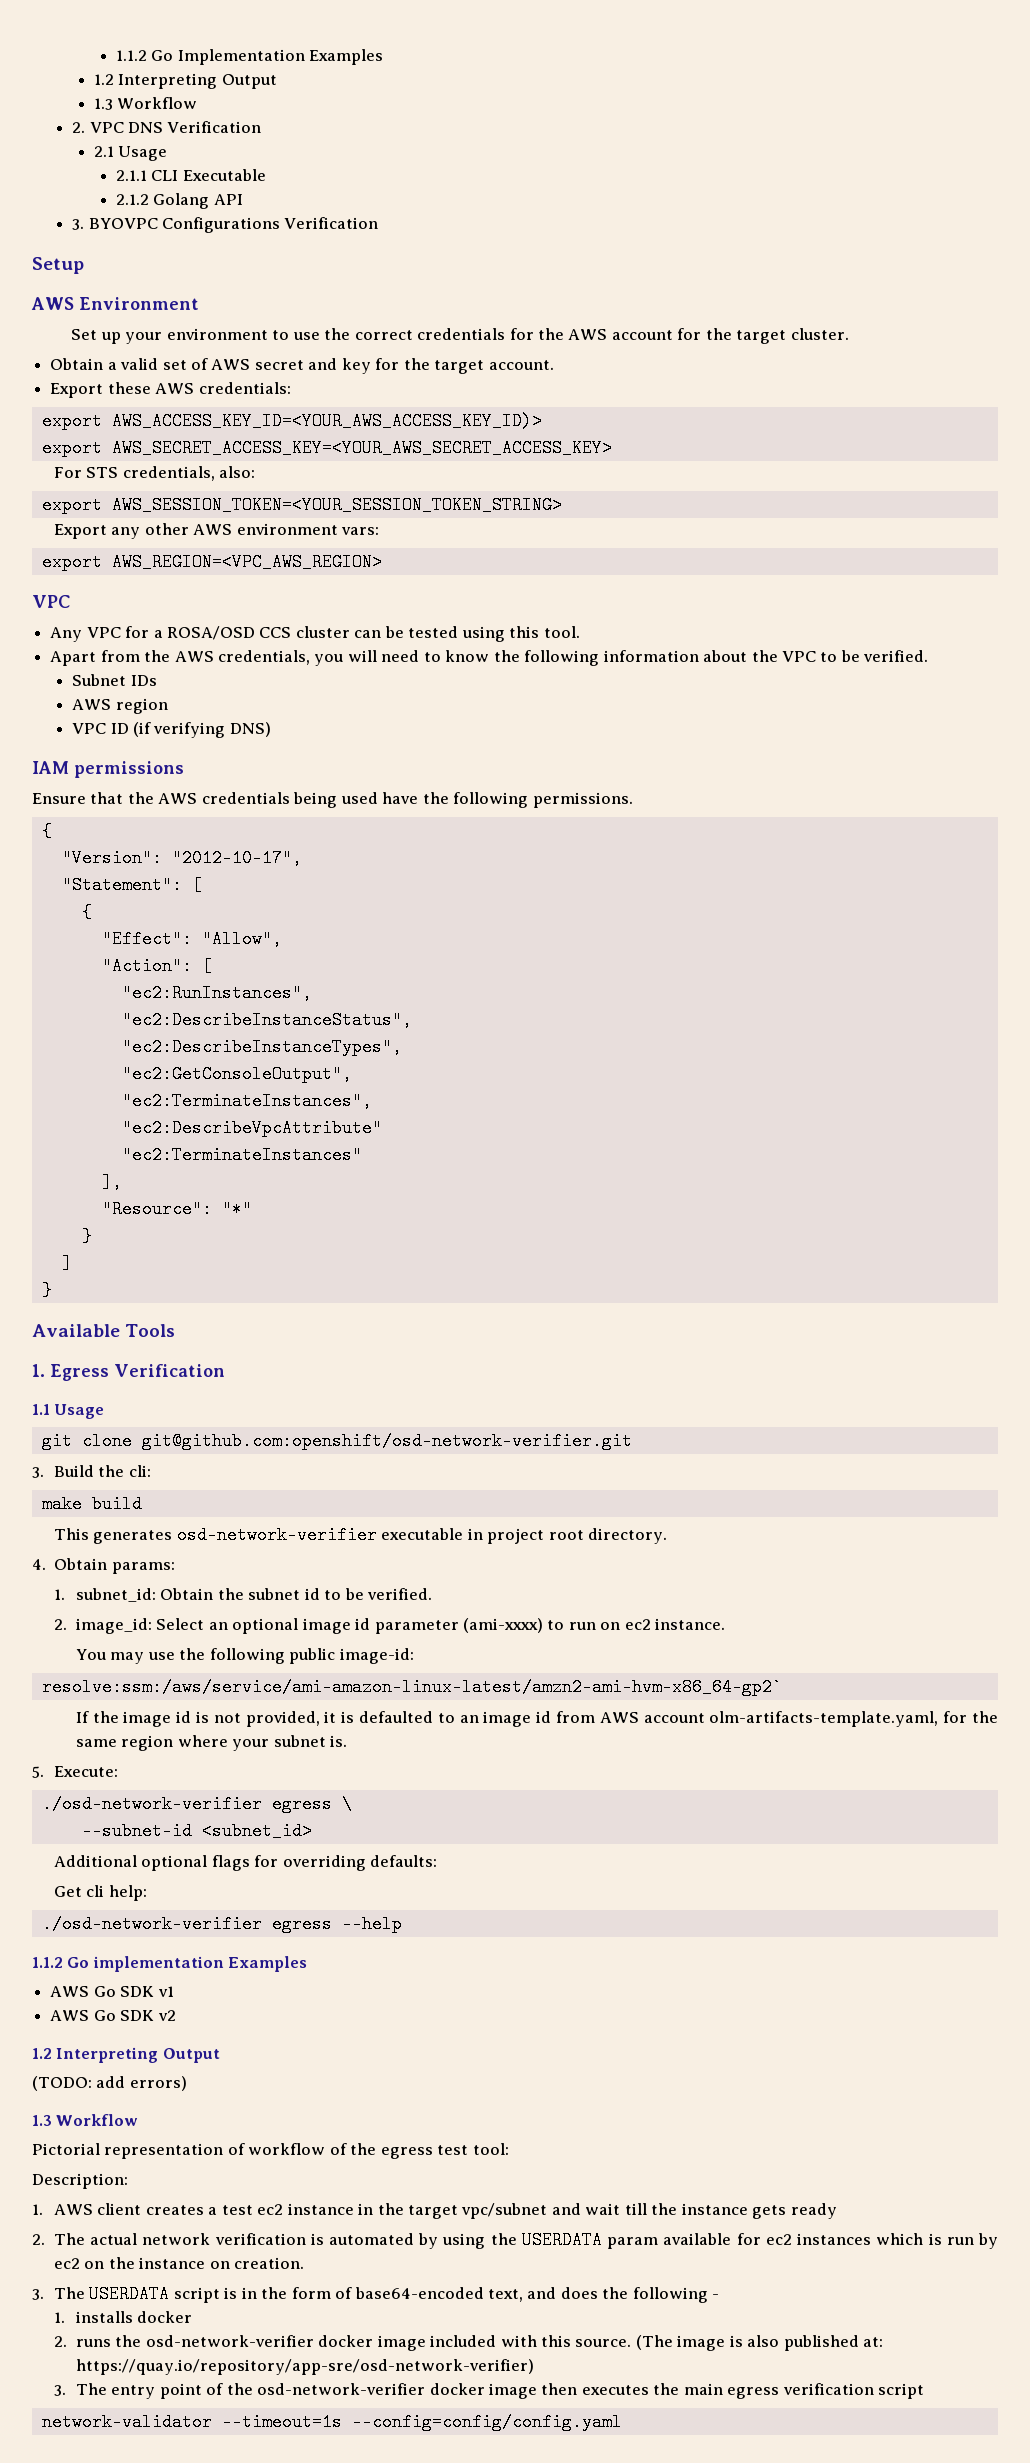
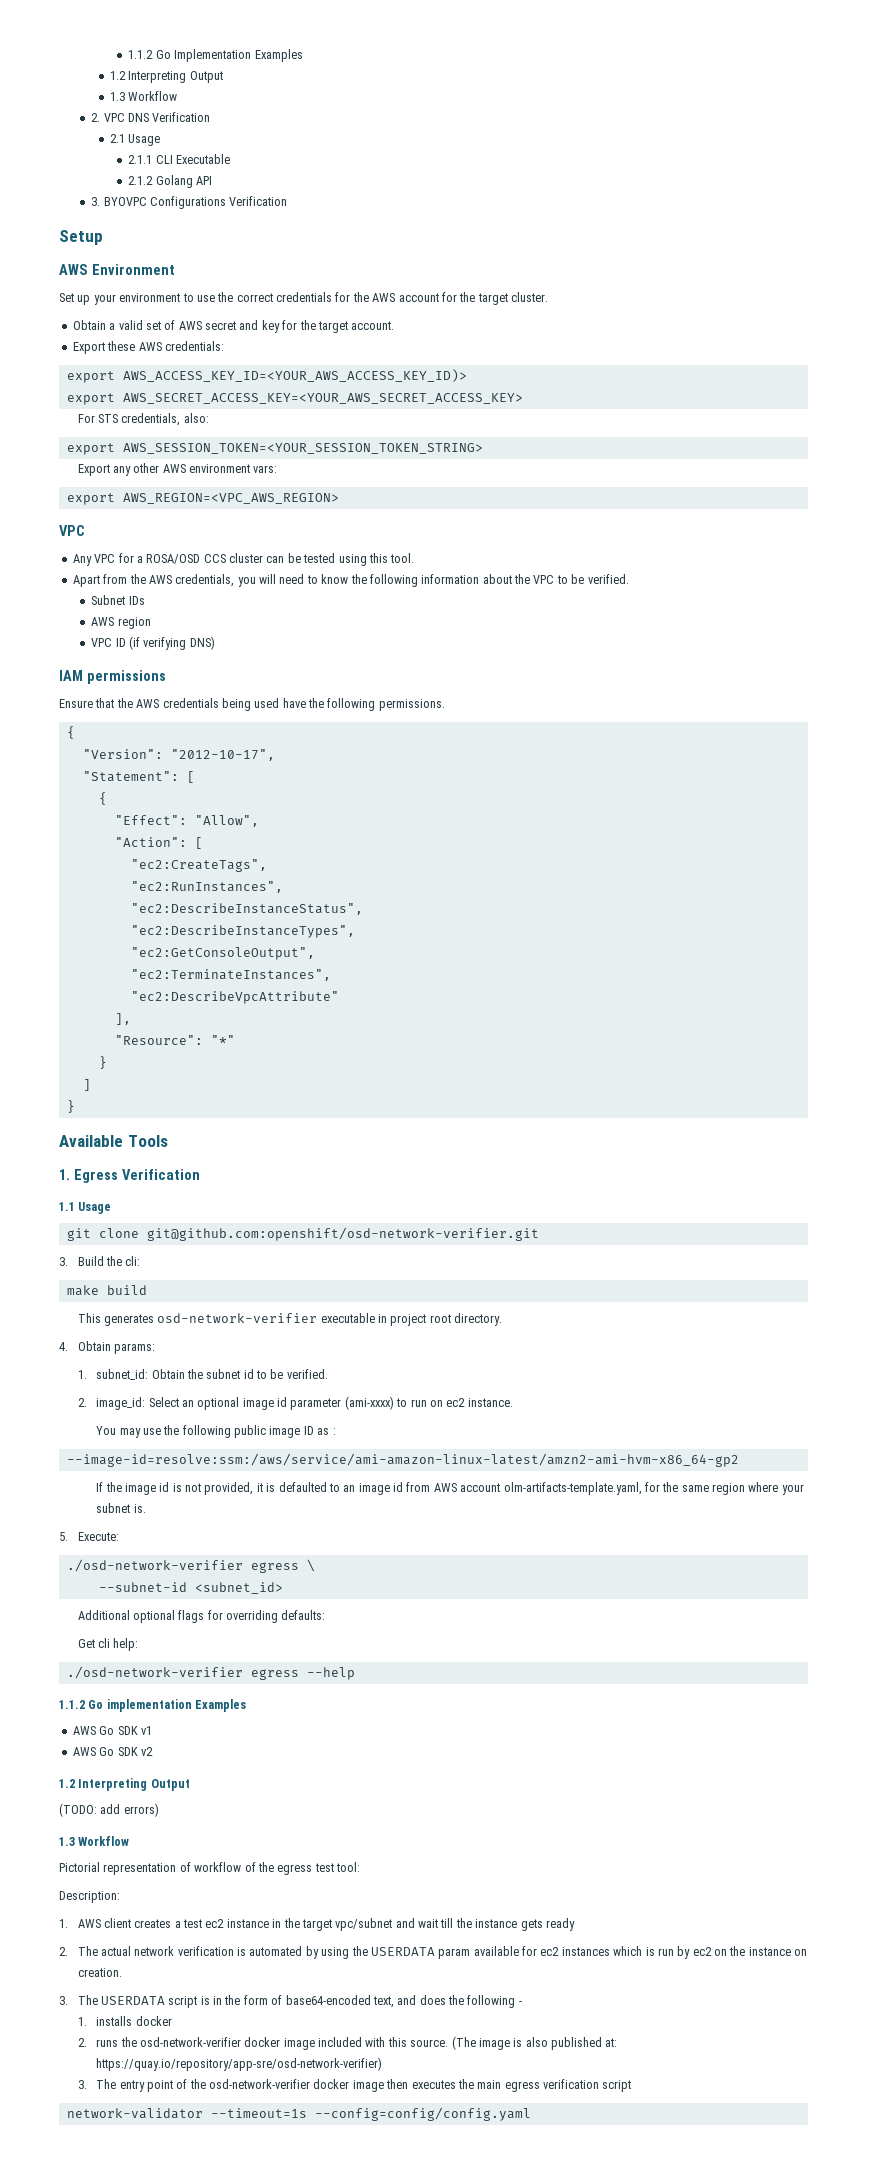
(212, 966) none -> [130,859,267,872] // "ec2:CreateTags",
[121,1146,362,1164] // "ec2:TerminateInstances" -> (339, 997) none
[339,1648,414,1664] [41,1678,782,1696] image-id: // resolve:ssm:/aws/service/ami-amazon-linux-latest/amzn2-ami-hvm-x86_64-gp2` -> [269,1426,336,1438] [66,1453,739,1467] image ID as : // --image-id=resolve:ssm:/aws/service/ami-amazon-linux-latest/amzn2-ami-hvm-x86_64-gp2

